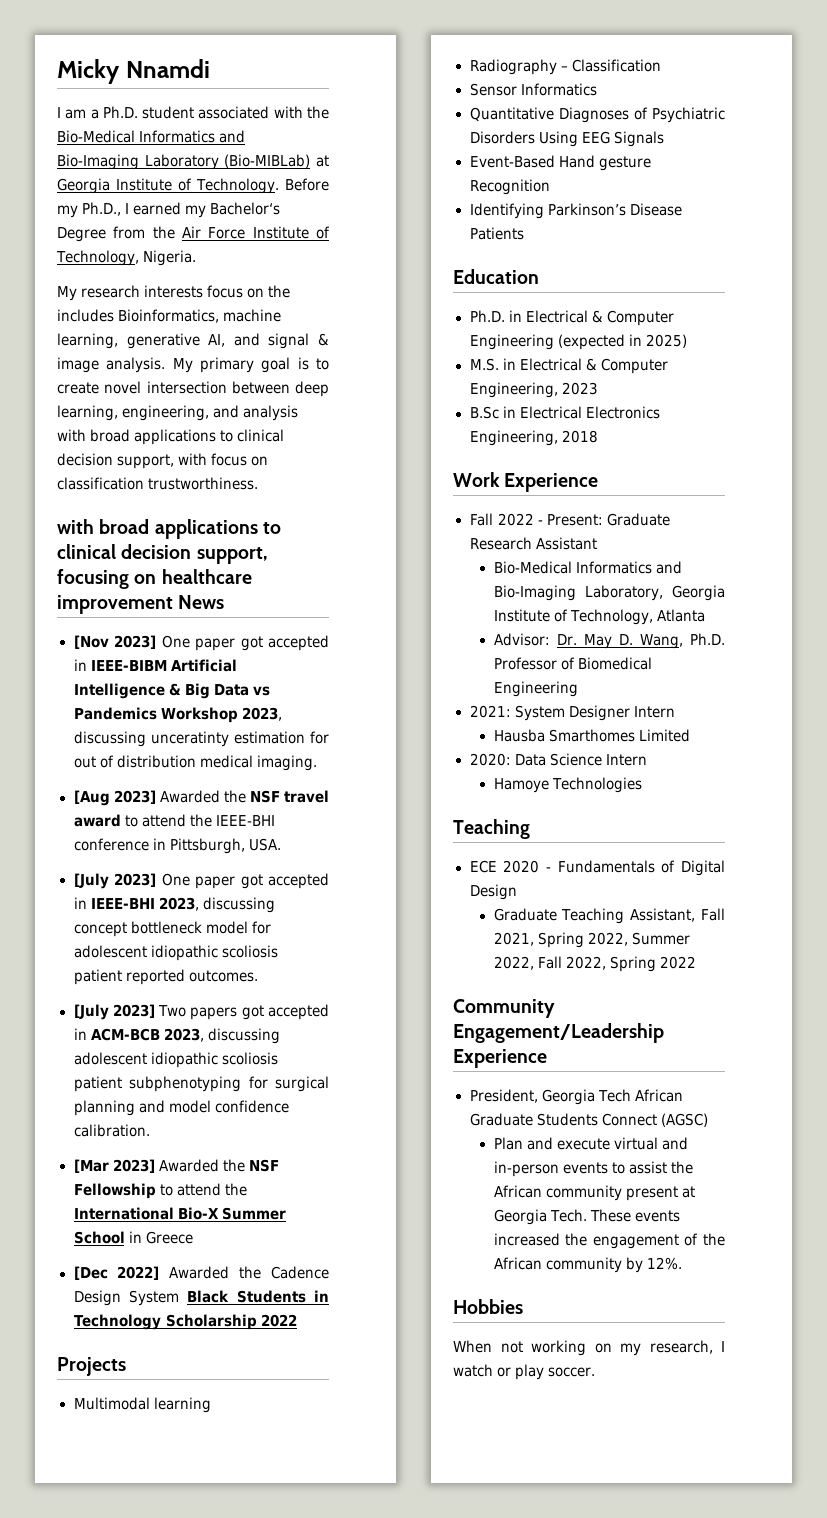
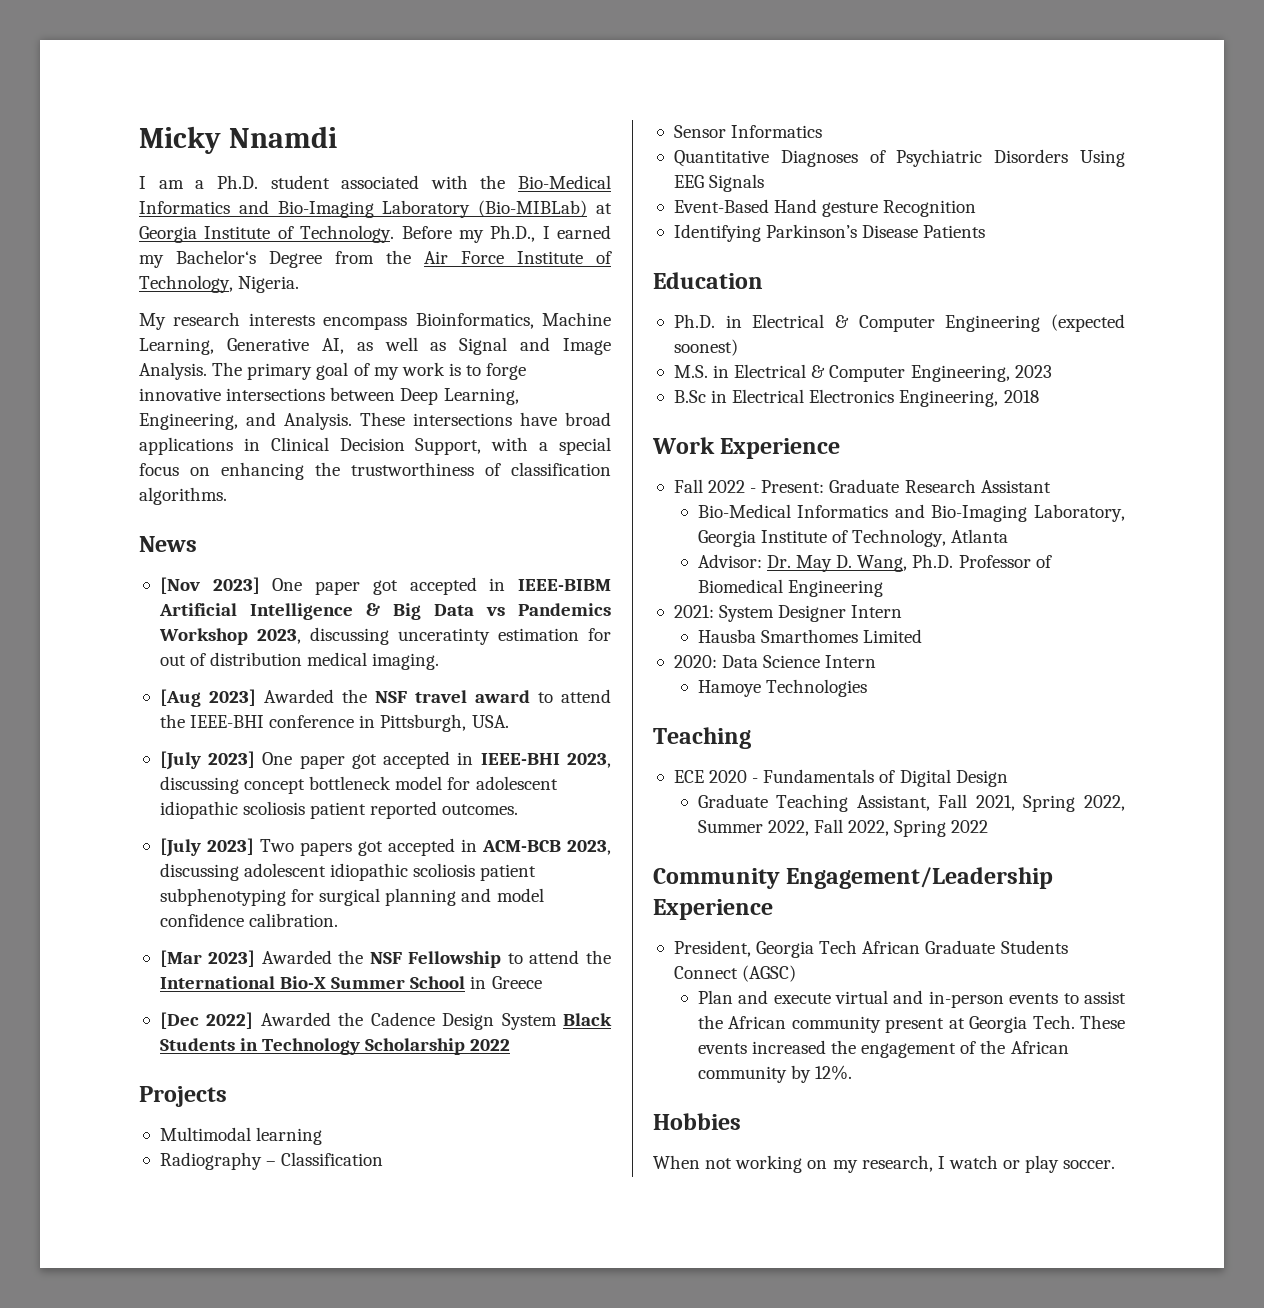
[207,285,291,298] [57,309,282,323] [57,333,329,349] [57,357,330,373] [57,381,329,397] [57,405,299,421] [57,429,285,445] [57,453,269,469] [57,477,259,490] [57,519,281,539] [57,544,268,564] [57,569,252,589] [57,595,173,614] focus on the includes Bioinformatics, machine learning, generative AI, and signal & image analysis. My primary goal is to create novel intersection between deep learning, engineering, and analysis with broad applications to clinical decision support, with focus on classification trustworthiness. // with broad applications to clinical decision support, focusing on healthcare improvement -> [323,312,611,330] [139,337,611,355] [139,362,527,380] [139,387,519,405] [139,412,611,430] [139,437,611,455] [139,462,611,480] [139,487,227,505] encompass Bioinformatics, Machine Learning, Generative AI, as well as Signal and Image Analysis. The primary goal of my work is to forge innovative intersections between Deep Learning, Engineering, and Analysis. These intersections have broad applications in Clinical Decision Support, with a special focus on enhancing the trustworthiness of classification algorithms. //
[628,334,687,348] in 2025) -> [673,339,738,356] soonest)

